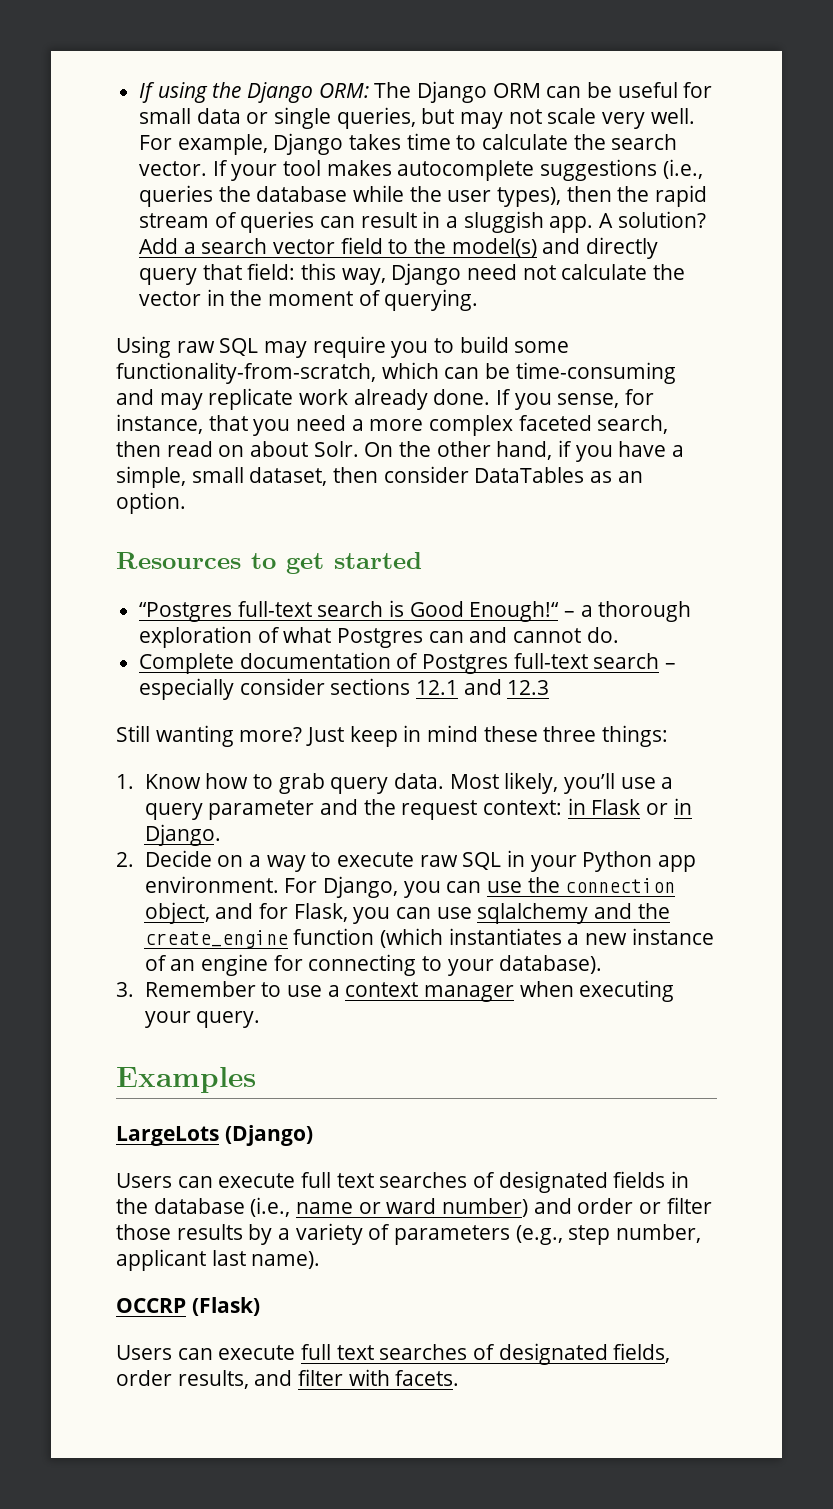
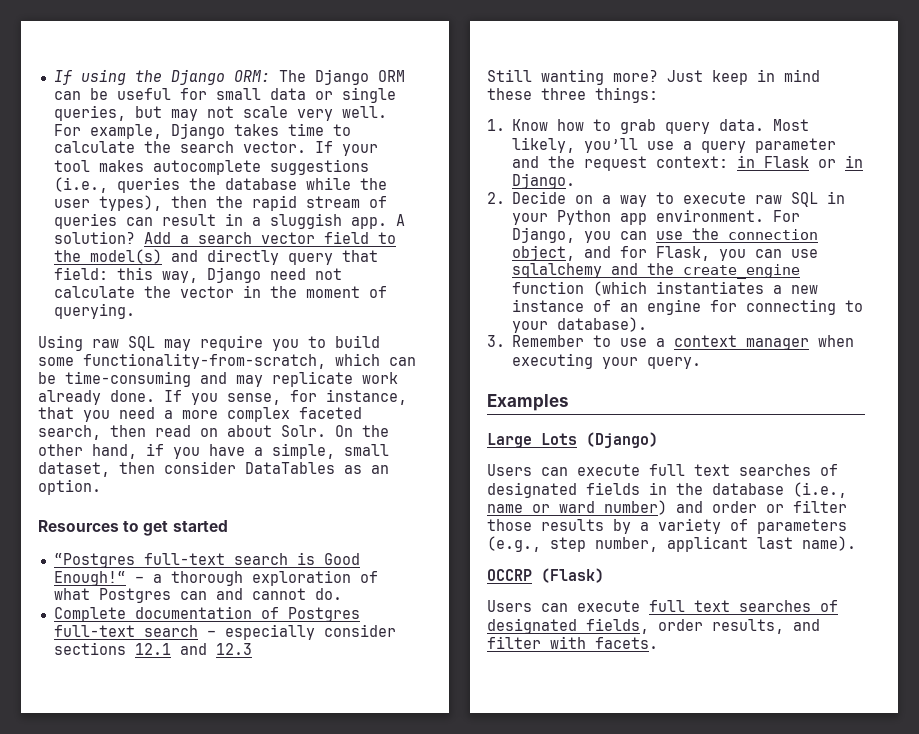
[116,1126,219,1146] LargeLots -> [487,433,577,448] Large Lots

